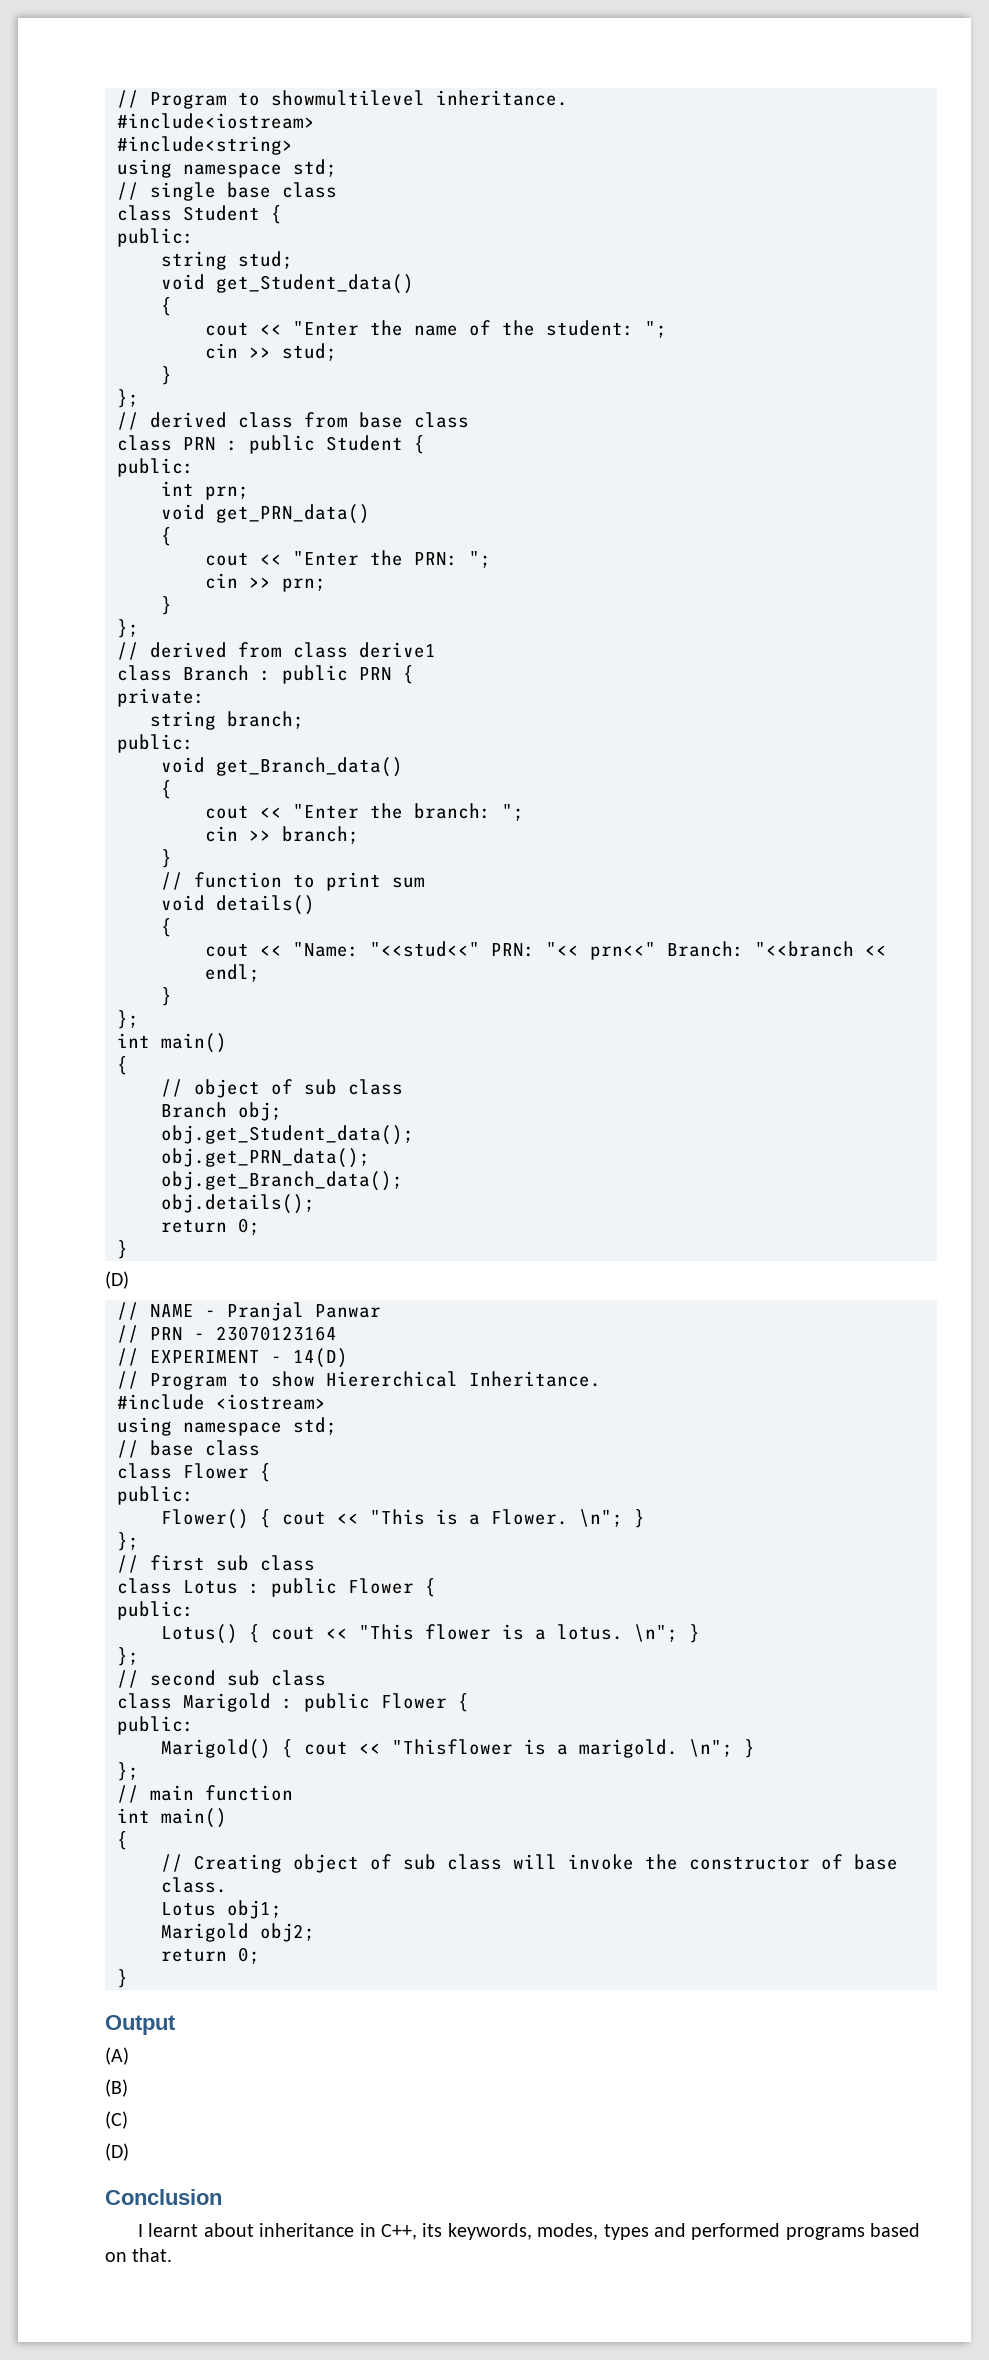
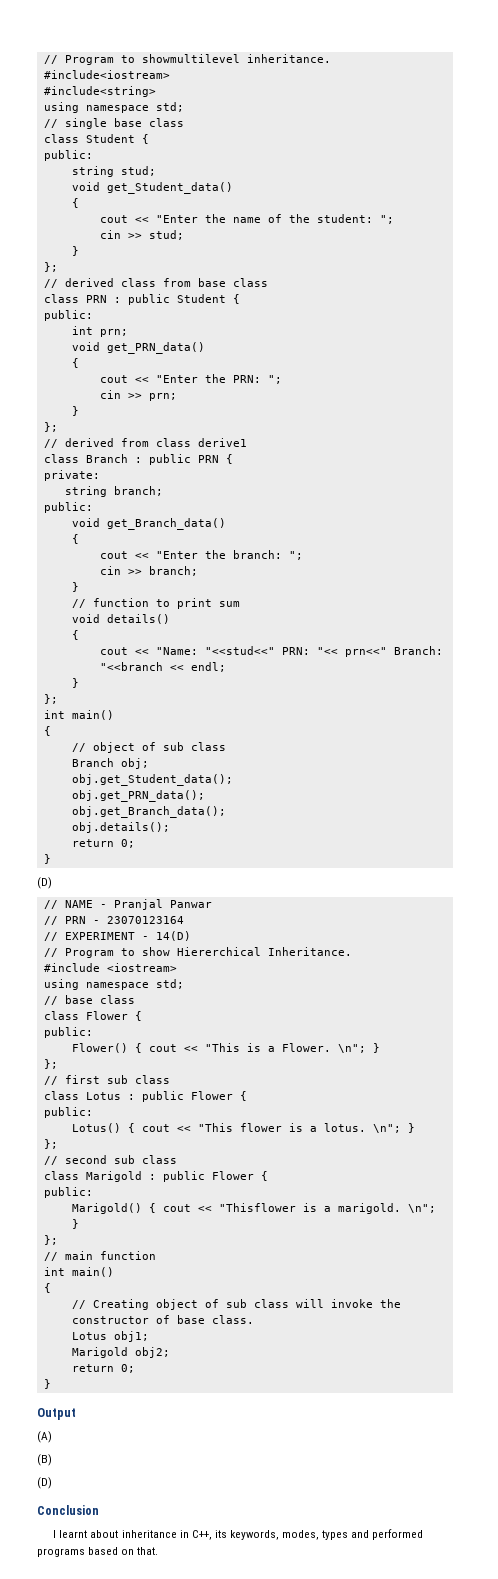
[105,2111,128,2129] // (C) -> (52, 1460) none

